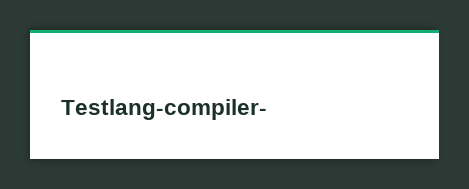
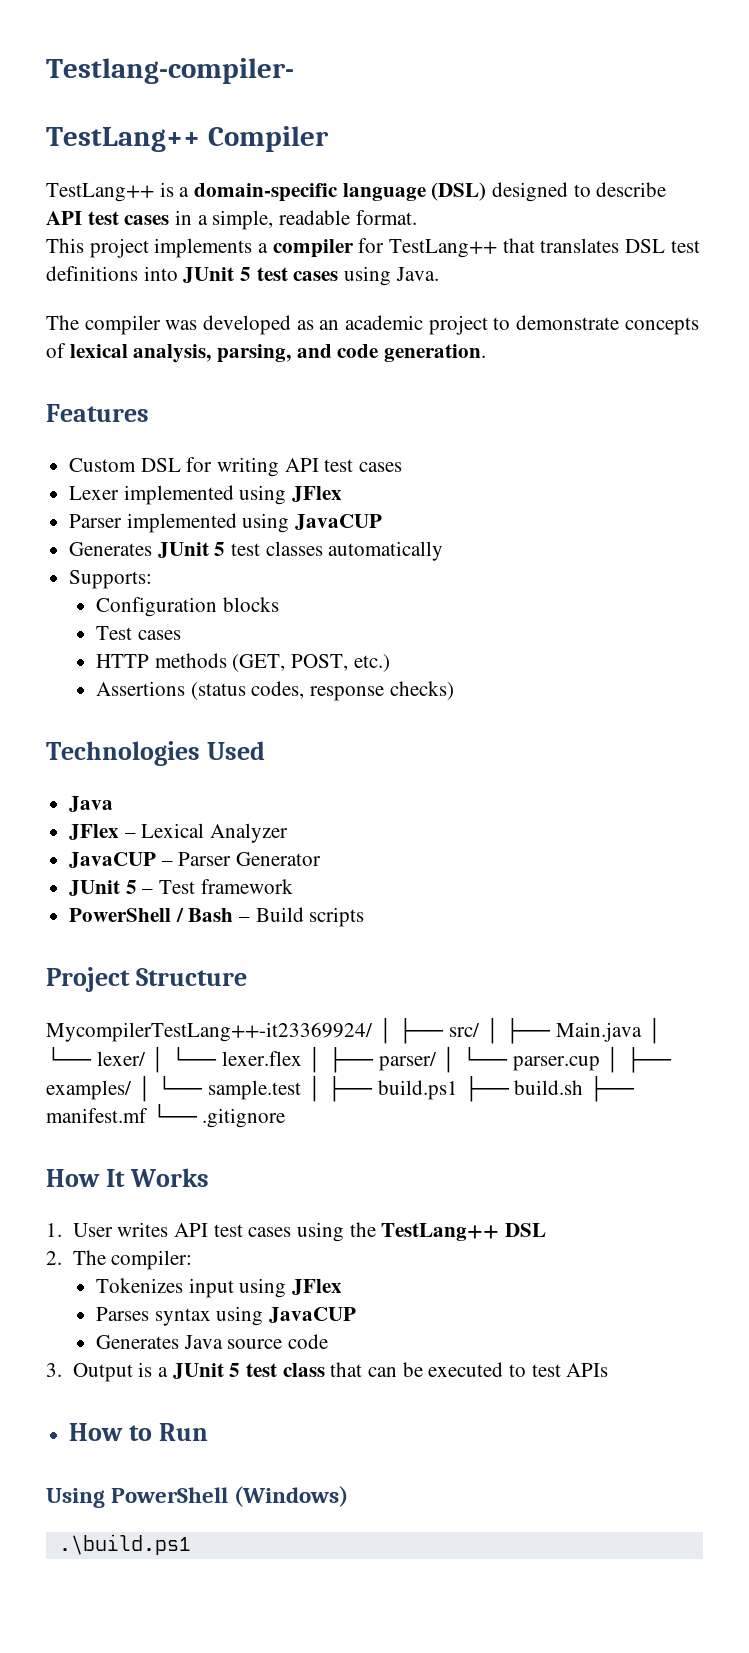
(267, 109) none -> [46,126,329,152] [46,182,667,202] [46,210,417,230] [46,238,700,258] [46,266,439,286] [46,315,699,335] [46,343,487,363] [46,404,149,422] [69,457,403,477] [69,485,343,505] [69,513,383,533] [69,541,444,561] [69,570,153,589] [95,597,279,617] [95,626,181,640] [95,653,390,672] [95,681,454,701] [46,741,265,766] [69,796,114,812] [69,823,289,843] [69,852,322,868] [69,879,293,896] [69,907,365,927] [46,967,247,992] [46,1017,662,1044] [46,1046,673,1073] [46,1075,636,1102] [46,1104,286,1128] [46,1168,209,1187] [46,1222,547,1242] [46,1250,193,1270] [95,1278,342,1298] [95,1306,356,1326] [95,1334,328,1349] [46,1362,609,1382] [69,1423,208,1441] [46,1486,349,1508] [58,1534,191,1555] // TestLang++ Compiler // TestLang++ is a domain-specific language (DSL) designed to describe API test cases in a simple, readable format. // This project implements a compiler for TestLang++ that translates DSL test definitions into JUnit 5 test cases using Java. // The compiler was developed as an academic project to demonstrate concepts of lexical analysis, parsing, and code generation. // Features // Custom DSL for writing API test cases // Lexer implemented using JFlex // Parser implemented using JavaCUP // Generates JUnit 5 test classes automatically // Supports: // Configuration blocks // Test cases // HTTP methods (GET, POST, etc.) // Assertions (status codes, response checks) // Technologies Used // Java // JFlex – Lexical Analyzer // JavaCUP – Parser Generator // JUnit 5 – Test framework // PowerShell / Bash – Build scripts // Project Structure // MycompilerTestLang++-it23369924/ │ ├── src/ │ ├── Main.java │ └── lexer/ │ └── lexer.flex │ ├── parser/ │ └── parser.cup │ ├── examples/ │ └── sample.test │ ├── build.ps1 ├── build.sh ├── manifest.mf └── .gitignore // How It Works // 1. User writes API test cases using the TestLang++ DSL // 2. The compiler: // Tokenizes input using JFlex // Parses syntax using JavaCUP // Generates Java source code // 3. Output is a JUnit 5 test class that can be executed to test APIs // How to Run // Using PowerShell (Windows) // .\build.ps1

